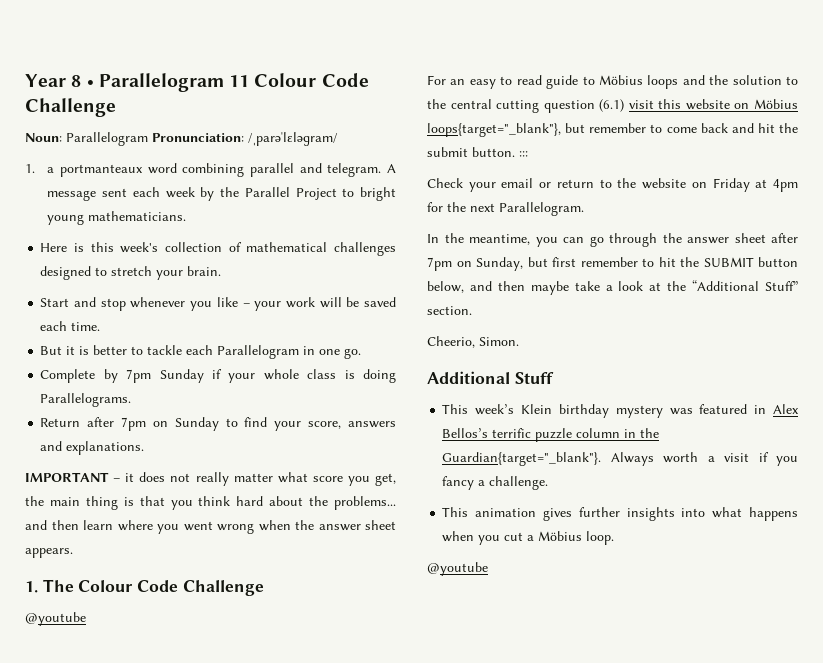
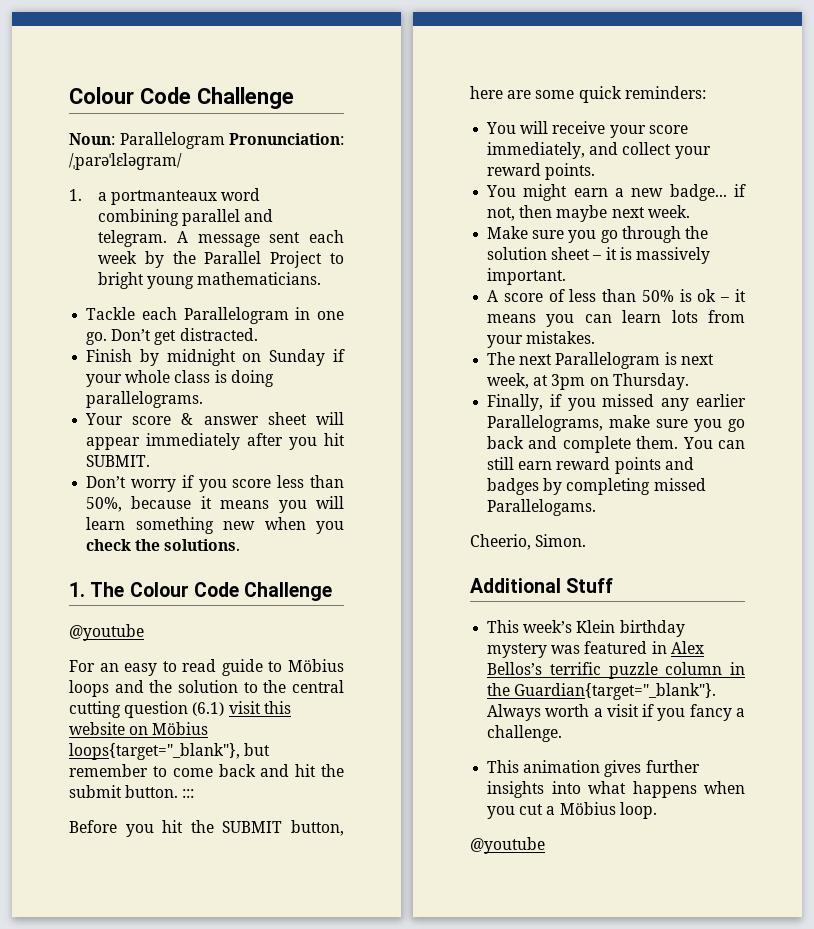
[25,73,250,92] Year 8 • Parallelogram 11 -> (69, 95) none
[40,242,396,256] [40,266,222,280] [40,297,396,311] [40,321,101,331] [40,345,183,355] Here is this week's collection of mathematical challenges designed to stretch your brain. // Start and stop whenever you like – your work will be saved each time. // But it is better to tackle -> [86,307,136,320] Tackle
[40,369,152,383] // Complete by 7pm -> [111,328,258,345] [86,349,262,366] Don’t get distracted. // Finish by midnight on
[40,393,132,407] [40,417,396,431] [40,441,145,455] [25,472,396,486] [25,496,396,510] [25,520,396,534] [25,548,73,558] Parallelograms. // Return after 7pm on Sunday to find your score, answers and explanations. // IMPORTANT – it does not really matter what score you get, the main thing is that you think hard about the problems... and then learn where you went wrong when the answer sheet appears. -> [86,391,204,408] [85,412,344,425] [86,433,345,450] [86,455,151,467] [86,475,344,492] [86,496,344,513] [86,517,344,534] [86,539,241,551] parallelograms. // Your score & answer sheet will appear immediately after you hit SUBMIT. // Don’t worry if you score less than 50%, because it means you will learn something new when you check the solutions.
[427,178,798,192] [427,202,584,216] [427,233,798,247] [427,257,798,271] [427,280,798,295] [427,306,472,315] Check your email or return to the website on Friday at 4pm for the next Parallelogram. // In the meantime, you can go through the answer sheet after 7pm on Sunday, but first remember to hit the SUBMIT button below, and then maybe take a look at the “Additional Stuff” section. -> [69,820,344,837] [470,86,706,103] [486,121,688,138] [487,142,711,159] [487,163,596,180] [486,184,746,201] [487,205,690,222] [487,226,708,243] [487,247,710,264] [487,268,567,285] [487,289,746,302] [487,310,745,327] [487,331,596,348] [487,352,714,369] [487,373,689,390] [487,394,746,411] [487,415,745,432] [487,436,745,453] [487,457,694,474] [487,478,706,495] [487,499,597,516] Before you hit the SUBMIT button, here are some quick reminders: // You will receive your score immediately, and collect your reward points. // You might earn a new badge... if not, then maybe next week. // Make sure you go through the solution sheet – it is massively important. // A score of less than 50% is ok – it means you can learn lots from your mistakes. // The next Parallelogram is next week, at 3pm on Thursday. // Finally, if you missed any earlier Parallelograms, make sure you go back and complete them. You can still earn reward points and badges by completing missed Parallelogams.

